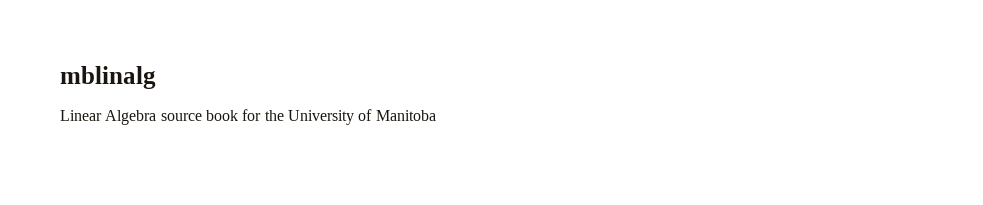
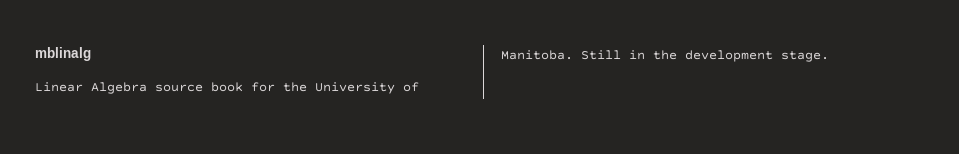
[375,110,436,121] Manitoba -> [501,50,829,62] Manitoba. Still in the development stage.

